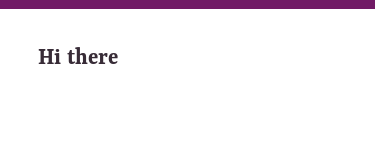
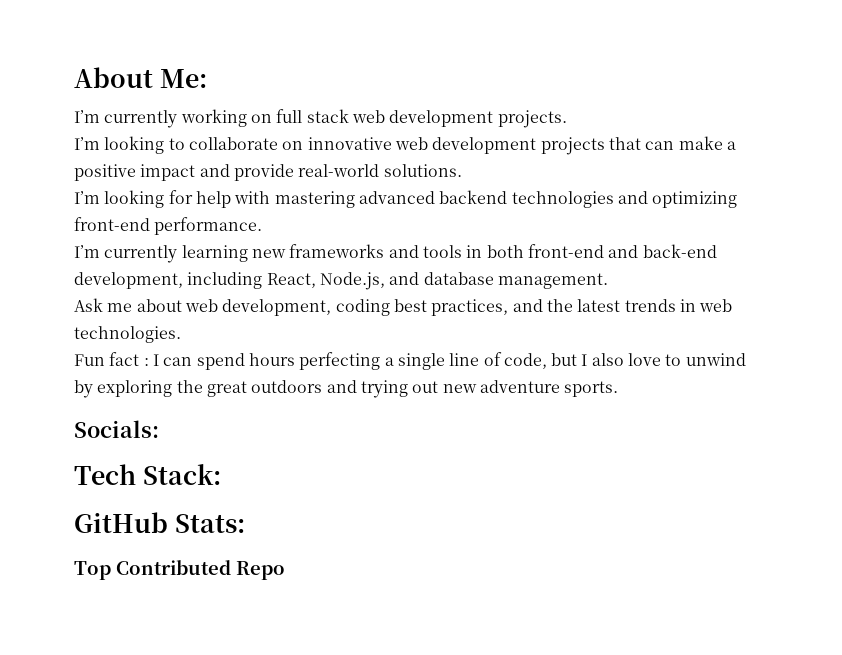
[38,47,119,64] Hi there -> [74,67,207,88] [74,109,567,128] [74,136,736,155] [74,164,462,181] [74,190,738,208] [74,217,263,235] [74,244,717,263] [74,272,608,290] [74,298,733,316] [74,326,181,343] [74,352,746,370] [74,380,619,398] [74,420,159,438] [74,464,221,485] [74,512,245,533] [74,560,285,580] About Me: // I’m currently working on full stack web development projects. // I’m looking to collaborate on innovative web development projects that can make a positive impact and provide real-world solutions. // I’m looking for help with mastering advanced backend technologies and optimizing front-end performance. // I’m currently learning new frameworks and tools in both front-end and back-end development, including React, Node.js, and database management. // Ask me about web development, coding best practices, and the latest trends in web technologies. // Fun fact : I can spend hours perfecting a single line of code, but I also love to unwind by exploring the great outdoors and trying out new adventure sports. // Socials: // Tech Stack: // GitHub Stats: // Top Contributed Repo

